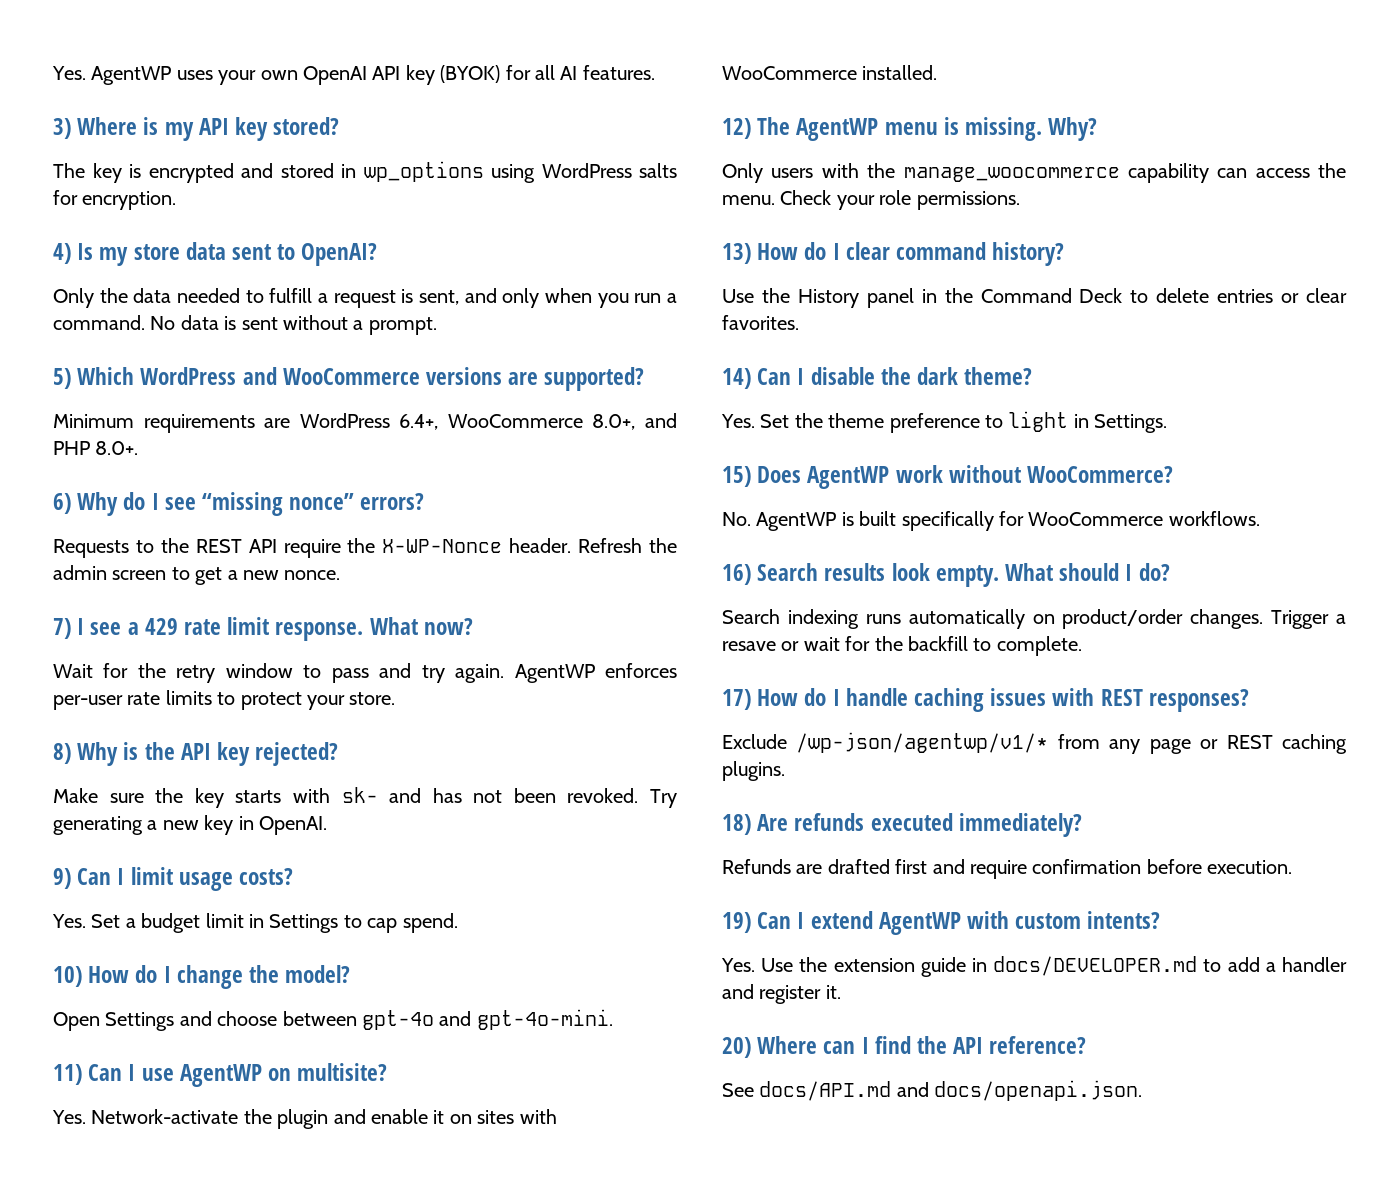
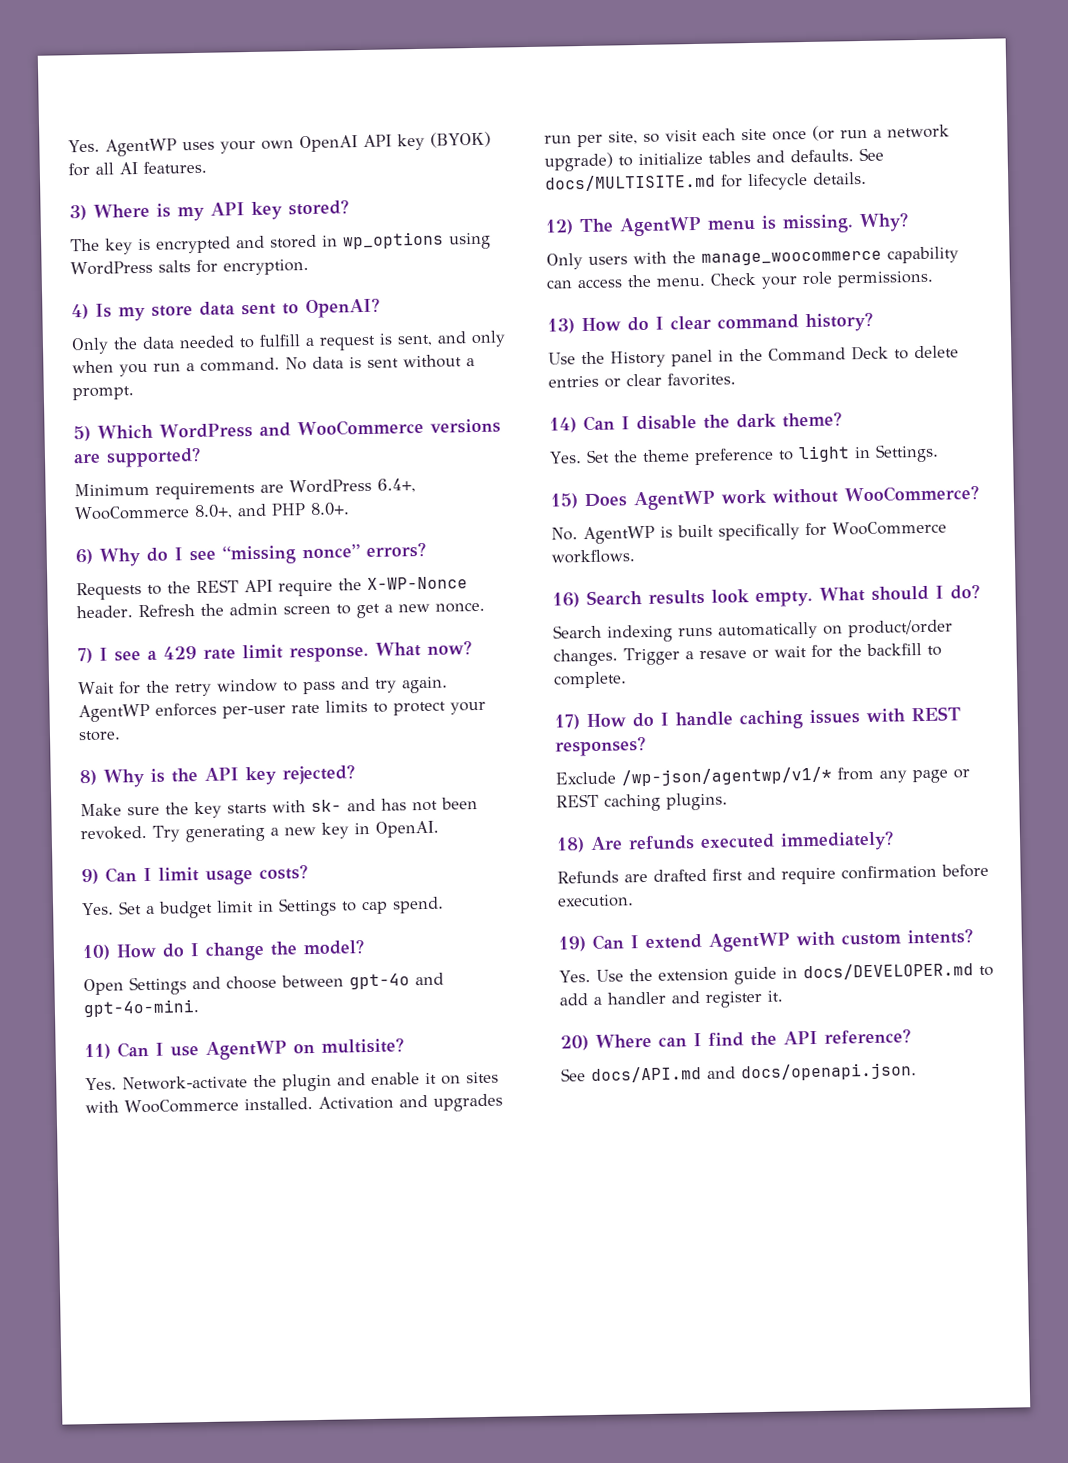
(938, 72) none -> [317,1093,503,1112] [544,124,950,148] [544,147,884,172] [545,171,867,192] Activation and upgrades run per site, so visit each site once (or run a network upgrade) to initialize tables and defaults. See docs/MULTISITE.md for lifecycle details.

